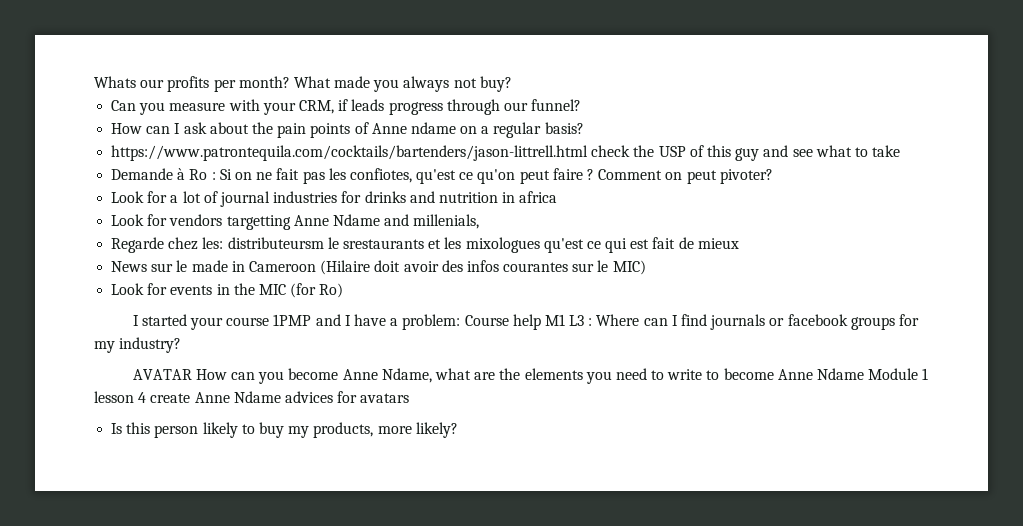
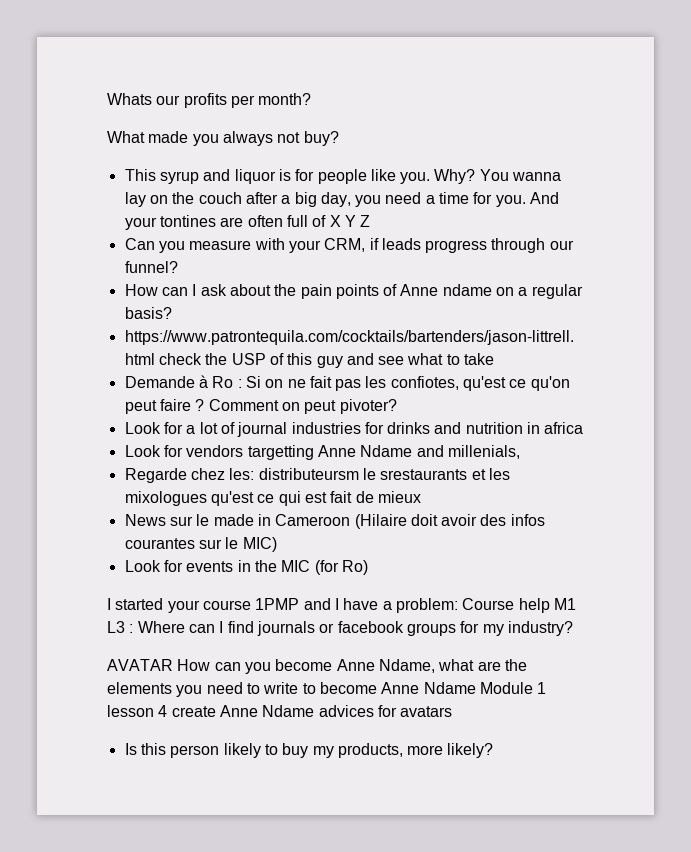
(290, 82) none -> (312, 99) //
(512, 84) none -> [124,169,562,184] [124,192,560,207] [124,215,371,230] // This syrup and liquor is for people like you. Why? You wanna lay on the couch after a big day, you need a time for you. And your tontines are often full of X Y Z

